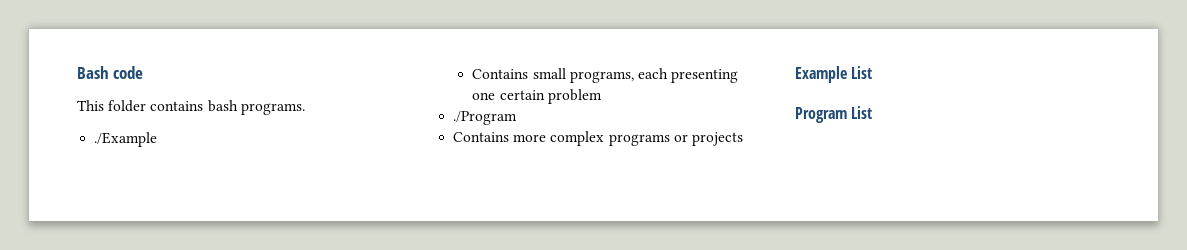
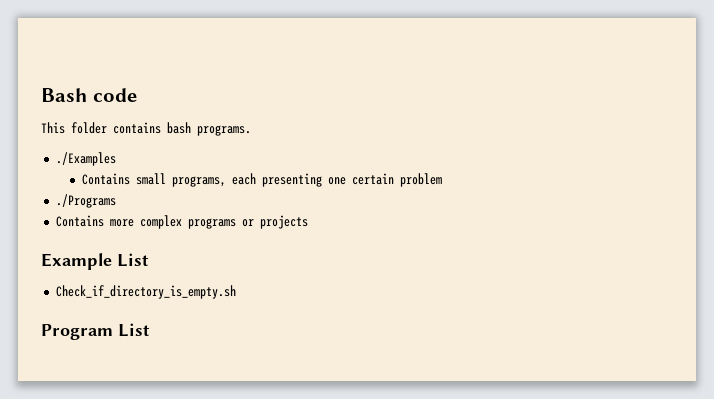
[94,132,158,147] ./Example -> [55,152,116,166] ./Examples
[453,111,518,125] ./Program -> [55,194,116,208] ./Programs
(873, 72) none -> [55,285,236,299] // Check_if_directory_is_empty.sh

